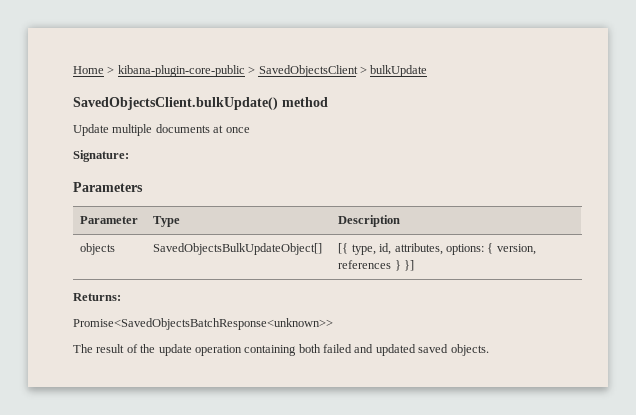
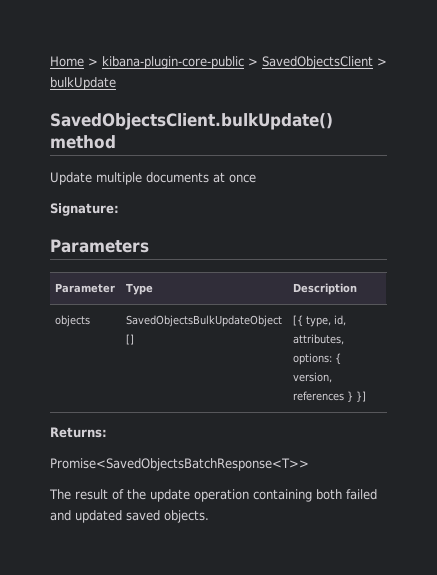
[73,318,333,330] Promise<SavedObjectsBatchResponse<unknown>> -> [50,458,309,471] Promise<SavedObjectsBatchResponse<T>>

